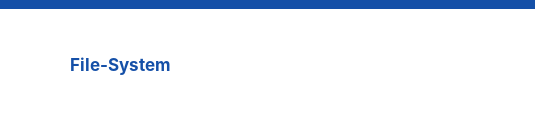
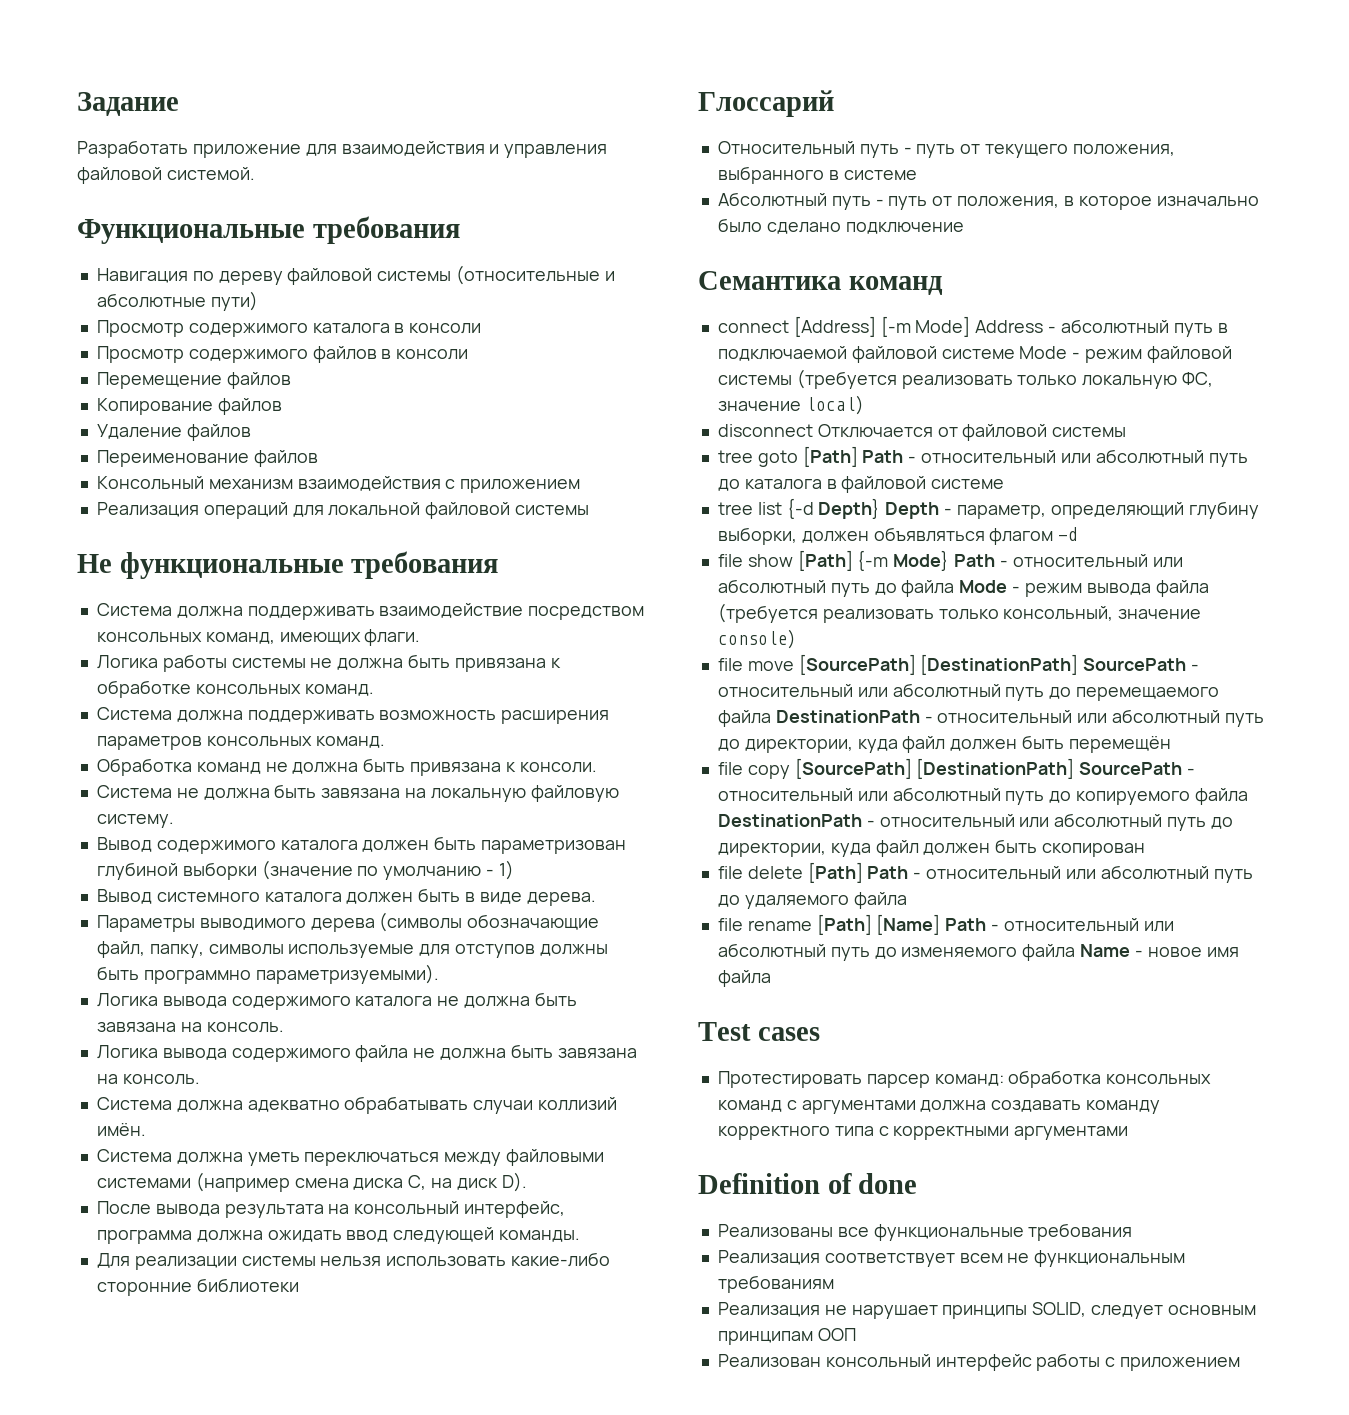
[70,57,171,75] File-System -> [77,92,179,116] [77,140,608,158] [77,167,255,184] [77,216,460,244] [96,265,615,285] [96,291,258,311] [96,320,482,337] [96,346,469,363] [96,372,291,389] [96,398,282,415] [96,424,251,441] [96,450,318,467] [96,476,581,493] [96,502,590,519] [77,551,499,579] [96,603,645,620] [96,629,421,646] [96,654,561,672] [96,680,374,698] [96,707,610,724] [96,736,385,750] [96,758,597,776] [96,784,619,802] [96,814,174,828] [96,836,627,854] [96,860,514,880] [96,888,596,906] [96,912,600,932] [96,941,608,958] [96,964,439,984] [96,992,577,1010] [96,1022,284,1033] [96,1044,637,1062] [96,1074,200,1085] [96,1096,618,1114] [96,1123,146,1136] [96,1149,605,1166] [96,1172,527,1192] [96,1201,566,1218] [96,1227,581,1244] [96,1252,611,1270] [96,1278,299,1296] [698,90,834,117] [717,141,1175,158] [717,166,917,184] [717,192,1259,210] [717,218,964,234] [698,271,943,295] [717,316,1228,337] [717,346,1232,363] [717,369,1214,389] [717,395,864,415] [717,424,1127,441] [717,446,1248,467] [717,476,1005,493] [717,498,1259,519] [717,527,1079,545] [717,550,1183,571] [717,579,1209,597] [717,603,1202,623] [717,629,796,649] [717,654,1200,675] [717,683,1220,701] [717,709,1264,727] [717,735,1171,753] [717,758,1196,779] [717,787,1248,805] [717,813,1233,831] [717,839,1146,857] [717,862,1253,883] [717,892,907,909] [717,914,1174,935] [717,943,1239,961] [717,970,771,987] [698,1022,820,1041] [717,1070,1212,1088] [717,1100,1161,1114] [717,1126,1129,1140] [698,1173,918,1194] [717,1223,1133,1241] [717,1250,1186,1267] [717,1275,834,1293] [717,1302,1256,1319] [717,1328,856,1345] [717,1353,1241,1371] Задание // Разработать приложение для взаимодействия и управления файловой системой. // Функциональные требования // Навигация по дереву файловой системы (относительные и абсолютные пути) // Просмотр содержимого каталога в консоли // Просмотр содержимого файлов в консоли // Перемещение файлов // Копирование файлов // Удаление файлов // Переименование файлов // Консольный механизм взаимодействия с приложением // Реализация операций для локальной файловой системы // Не функциональные требования // Система должна поддерживать взаимодействие посредством консольных команд, имеющих флаги. // Логика работы системы не должна быть привязана к обработке консольных команд. // Система должна поддерживать возможность расширения параметров консольных команд. // Обработка команд не должна быть привязана к консоли. // Система не должна быть завязана на локальную файловую систему. // Вывод содержимого каталога должен быть параметризован глубиной выборки (значение по умолчанию - 1) // Вывод системного каталога должен быть в виде дерева. // Параметры выводимого дерева (символы обозначающие файл, папку, символы используемые для отступов должны быть программно параметризуемыми). // Логика вывода содержимого каталога не должна быть завязана на консоль. // Логика вывода содержимого файла не должна быть завязана на консоль. // Система должна адекватно обрабатывать случаи коллизий имён. // Система должна уметь переключаться между файловыми системами (например смена диска C, на диск D). // После вывода результата на консольный интерфейс, программа должна ожидать ввод следующей команды. // Для реализации системы нельзя использовать какие-либо сторонние библиотеки // Глоссарий // Относительный путь - путь от текущего положения, выбранного в системе // Абсолютный путь - путь от положения, в которое изначально было сделано подключение // Семантика команд // connect [Address] [-m Mode] Address - абсолютный путь в подключаемой файловой системе Mode - режим файловой системы (требуется реализовать только локальную ФС, значение local) // disconnect Отключается от файловой системы // tree goto [Path] Path - относительный или абсолютный путь до каталога в файловой системе // tree list {-d Depth} Depth - параметр, определяющий глубину выборки, должен объявляться флагом -d // file show [Path] {-m Mode} Path - относительный или абсолютный путь до файла Mode - режим вывода файла (требуется реализовать только консольный, значение console) // file move [SourcePath] [DestinationPath] SourcePath - относительный или абсолютный путь до перемещаемого файла DestinationPath - относительный или абсолютный путь до директории, куда файл должен быть перемещён // file copy [SourcePath] [DestinationPath] SourcePath - относительный или абсолютный путь до копируемого файла DestinationPath - относительный или абсолютный путь до директории, куда файл должен быть скопирован // file delete [Path] Path - относительный или абсолютный путь до удаляемого файла // file rename [Path] [Name] Path - относительный или абсолютный путь до изменяемого файла Name - новое имя файла // Test cases // Протестировать парсер команд: обработка консольных команд с аргументами должна создавать команду корректного типа с корректными аргументами // Definition of done // Реализованы все функциональные требования // Реализация соответствует всем не функциональным требованиям // Реализация не нарушает принципы SOLID, следует основным принципам ООП // Реализован консольный интерфейс работы с приложением

